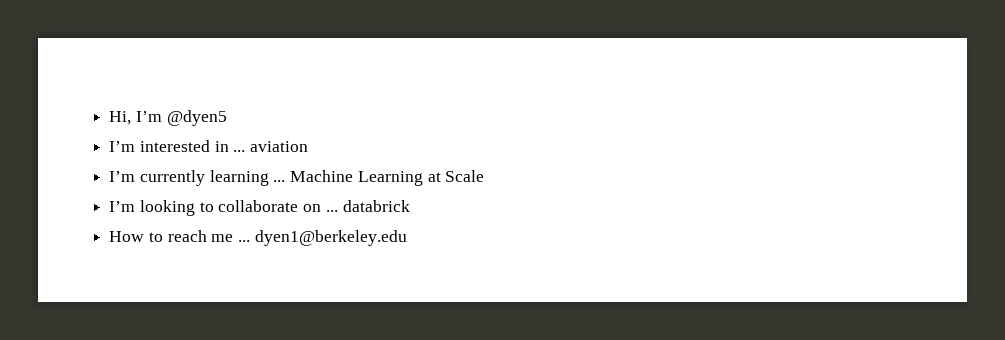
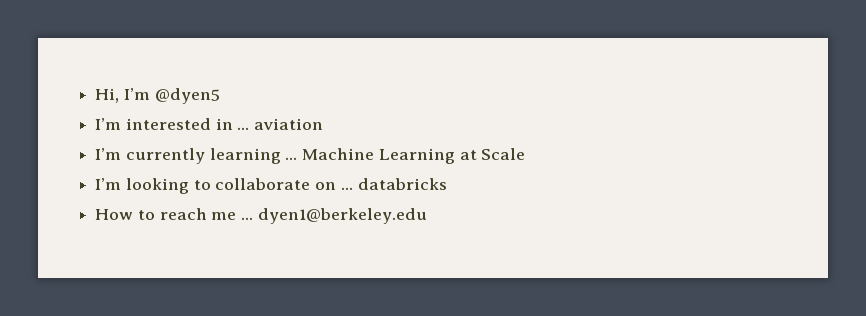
[342,200,410,212] databrick -> [357,178,447,190] databricks

